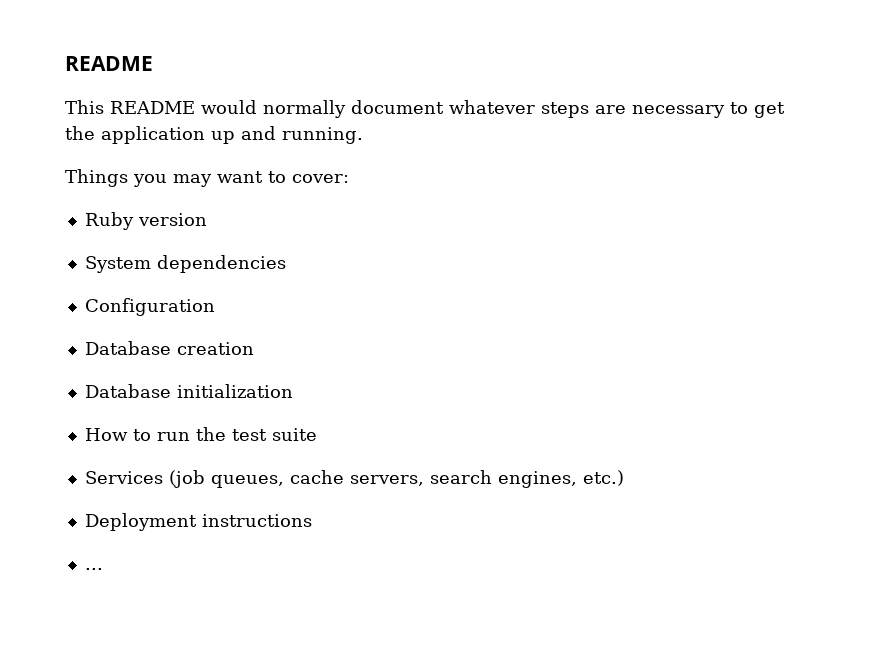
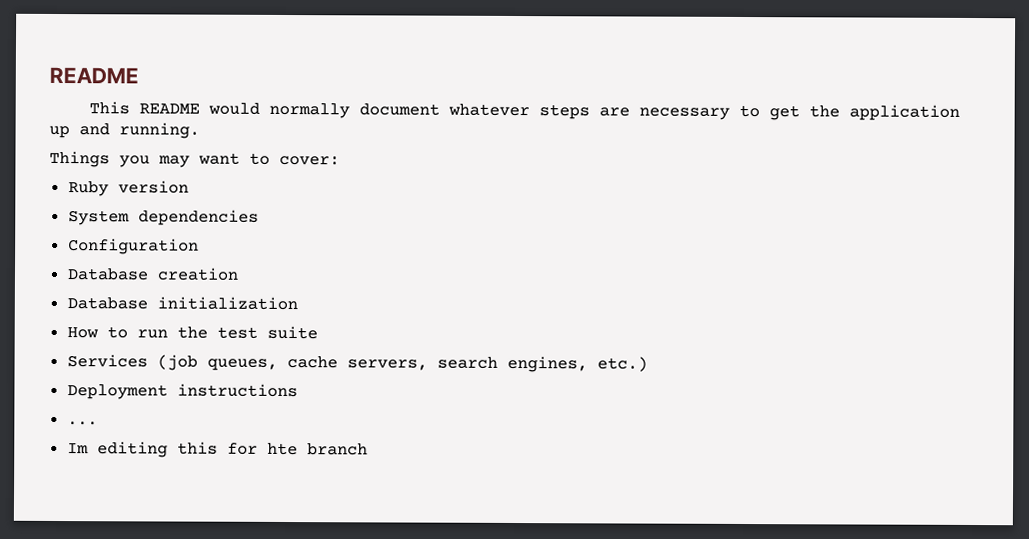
(103, 569) none -> [66,441,368,458] // Im editing this for hte branch

